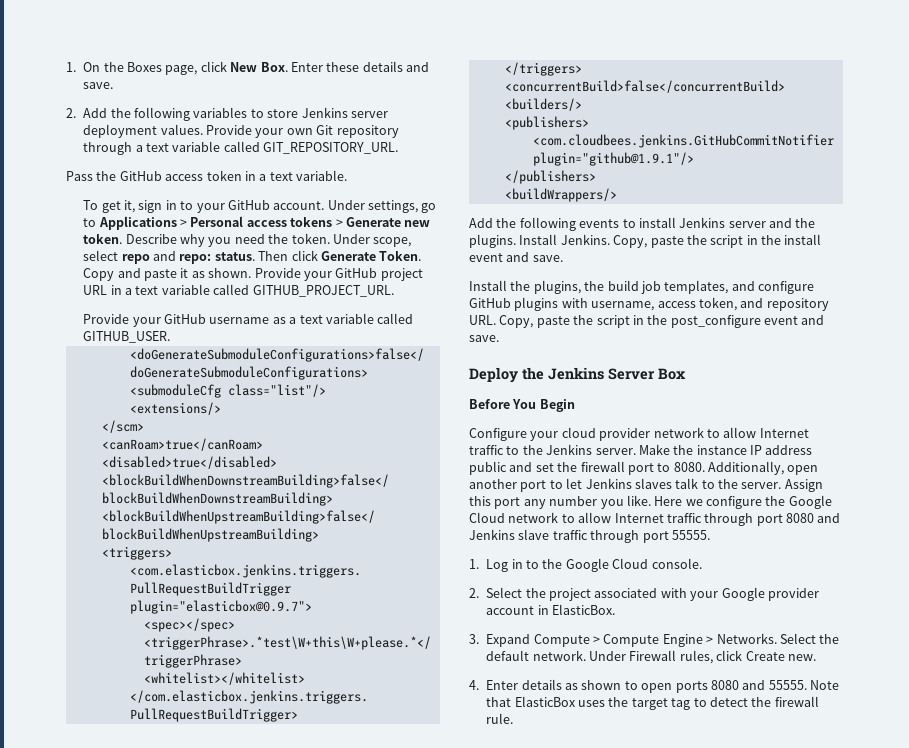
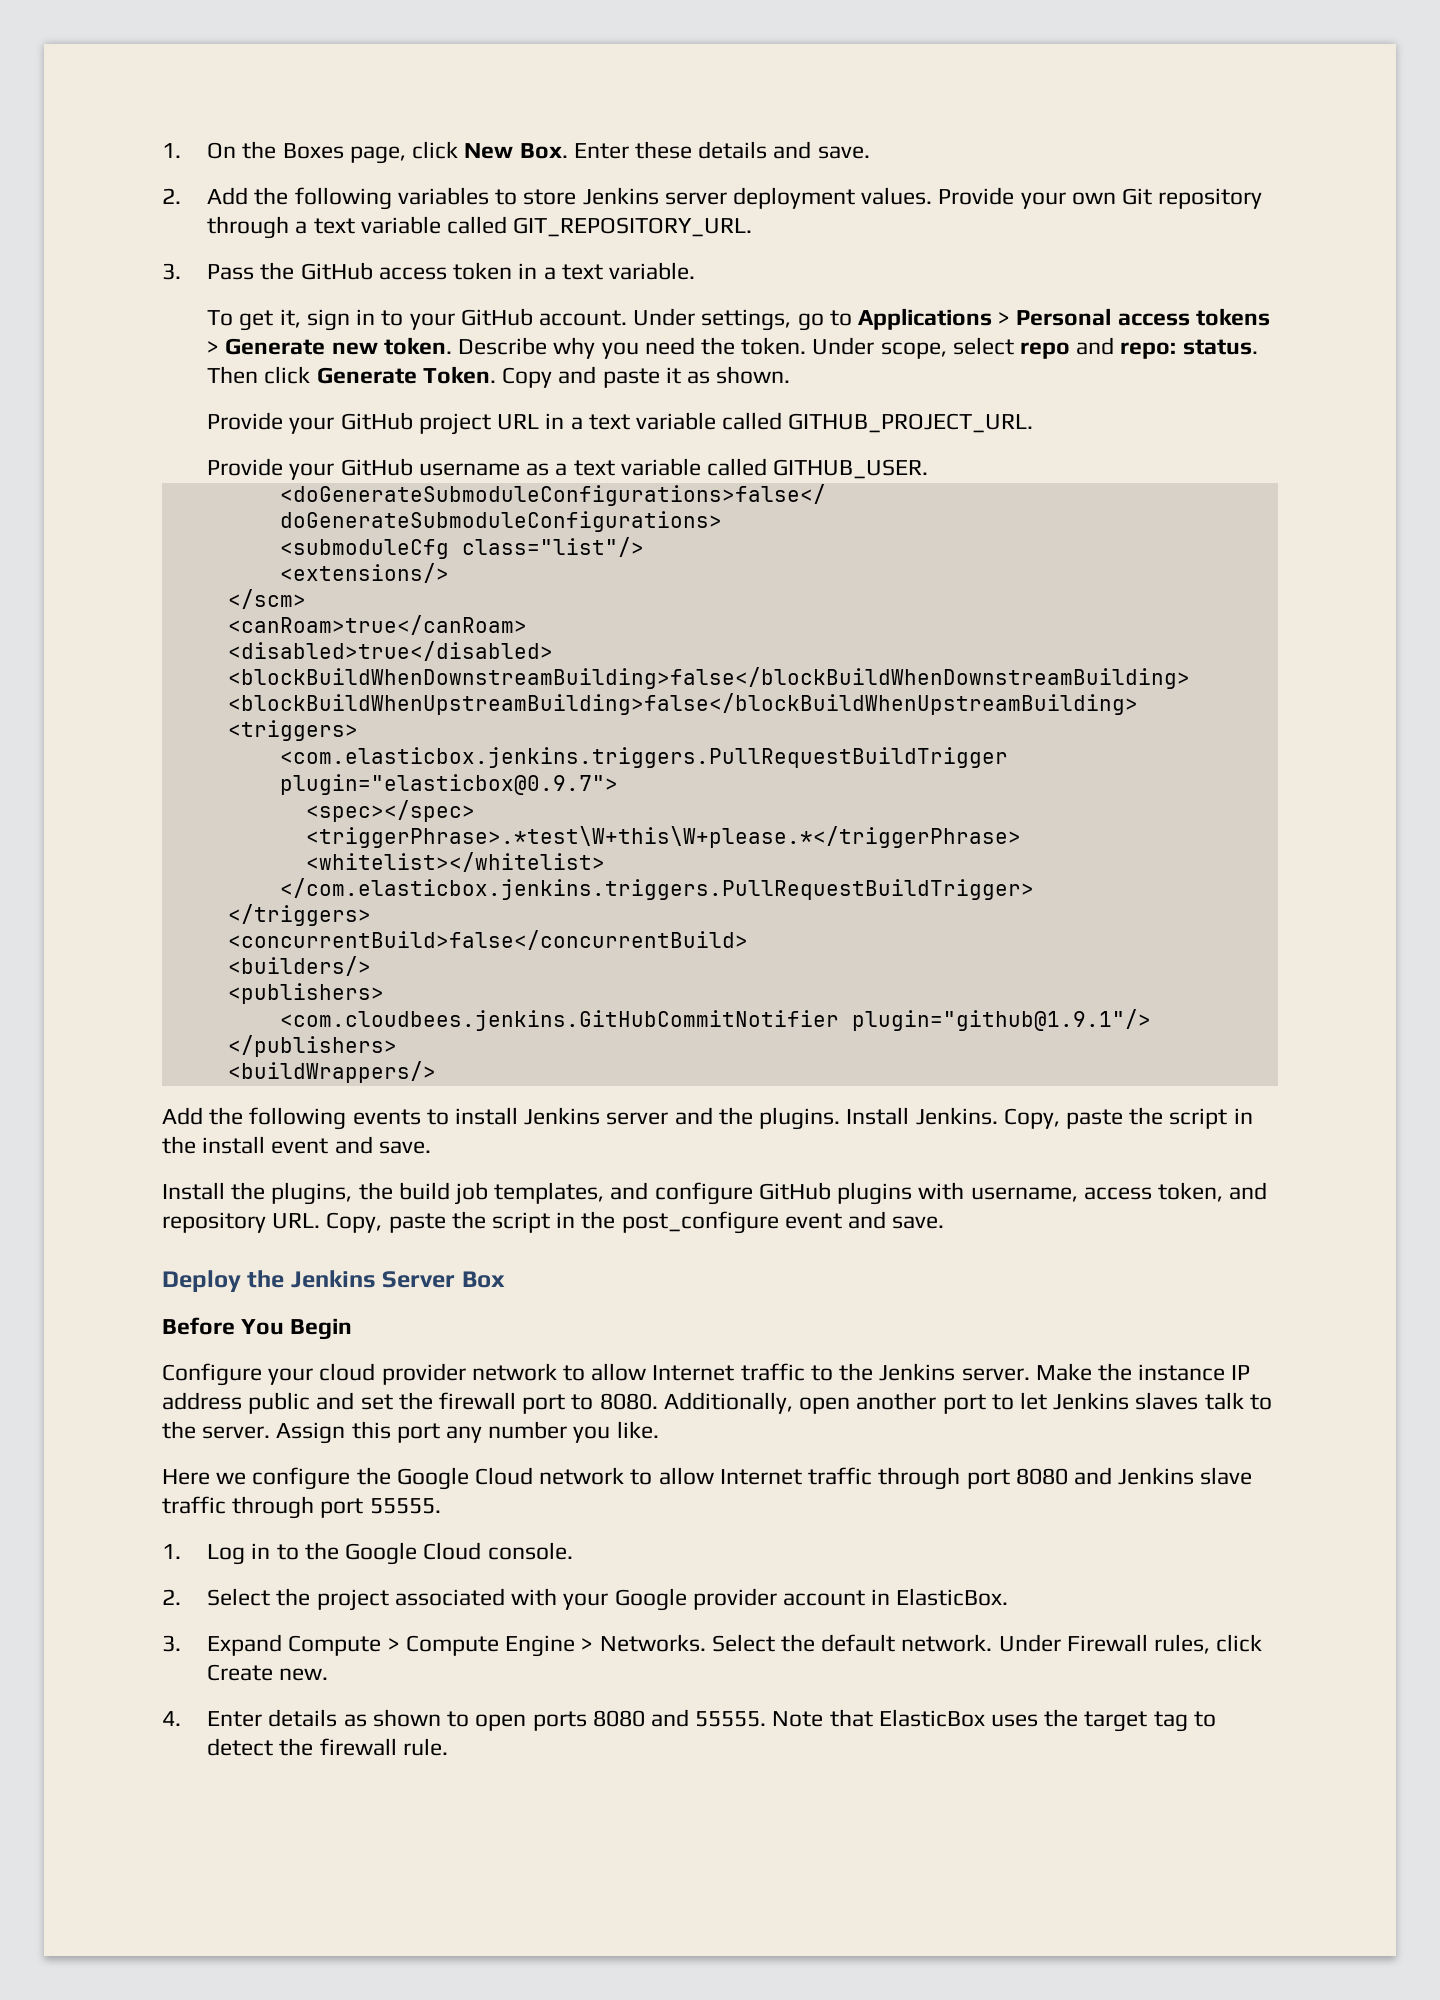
(399, 148) none -> [162,263,181,280] 3.
(252, 273) none -> (791, 375) //
(651, 500) none -> (659, 1430) //

